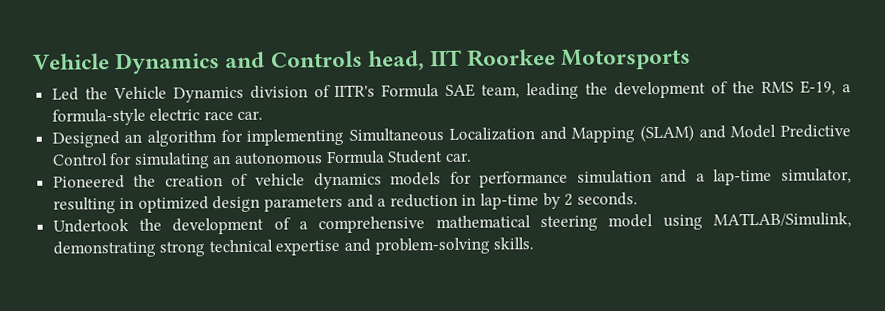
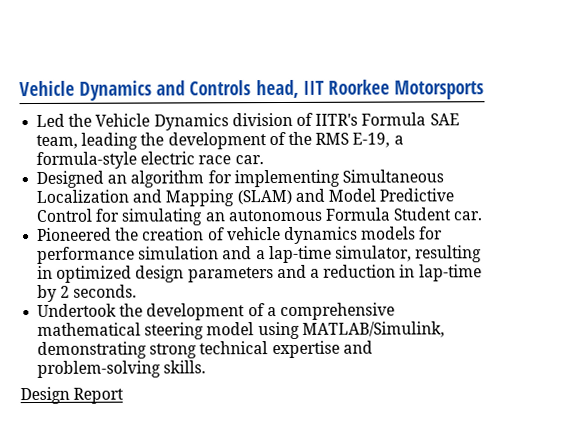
(535, 243) none -> [20,386,125,405] // Design Report

